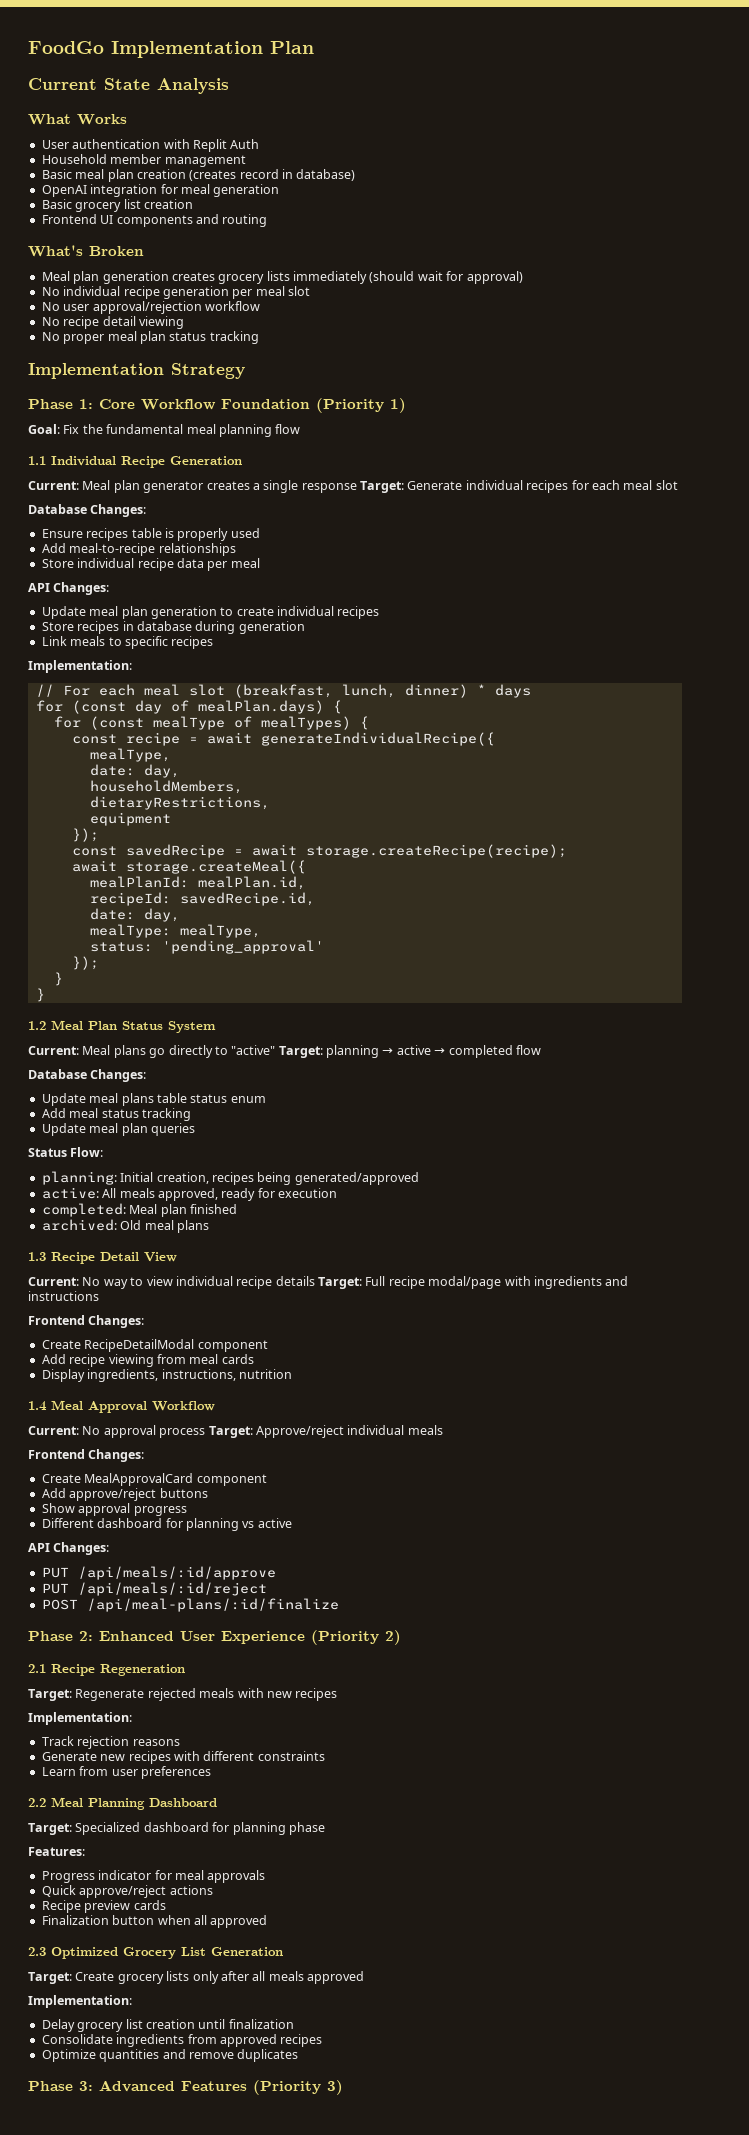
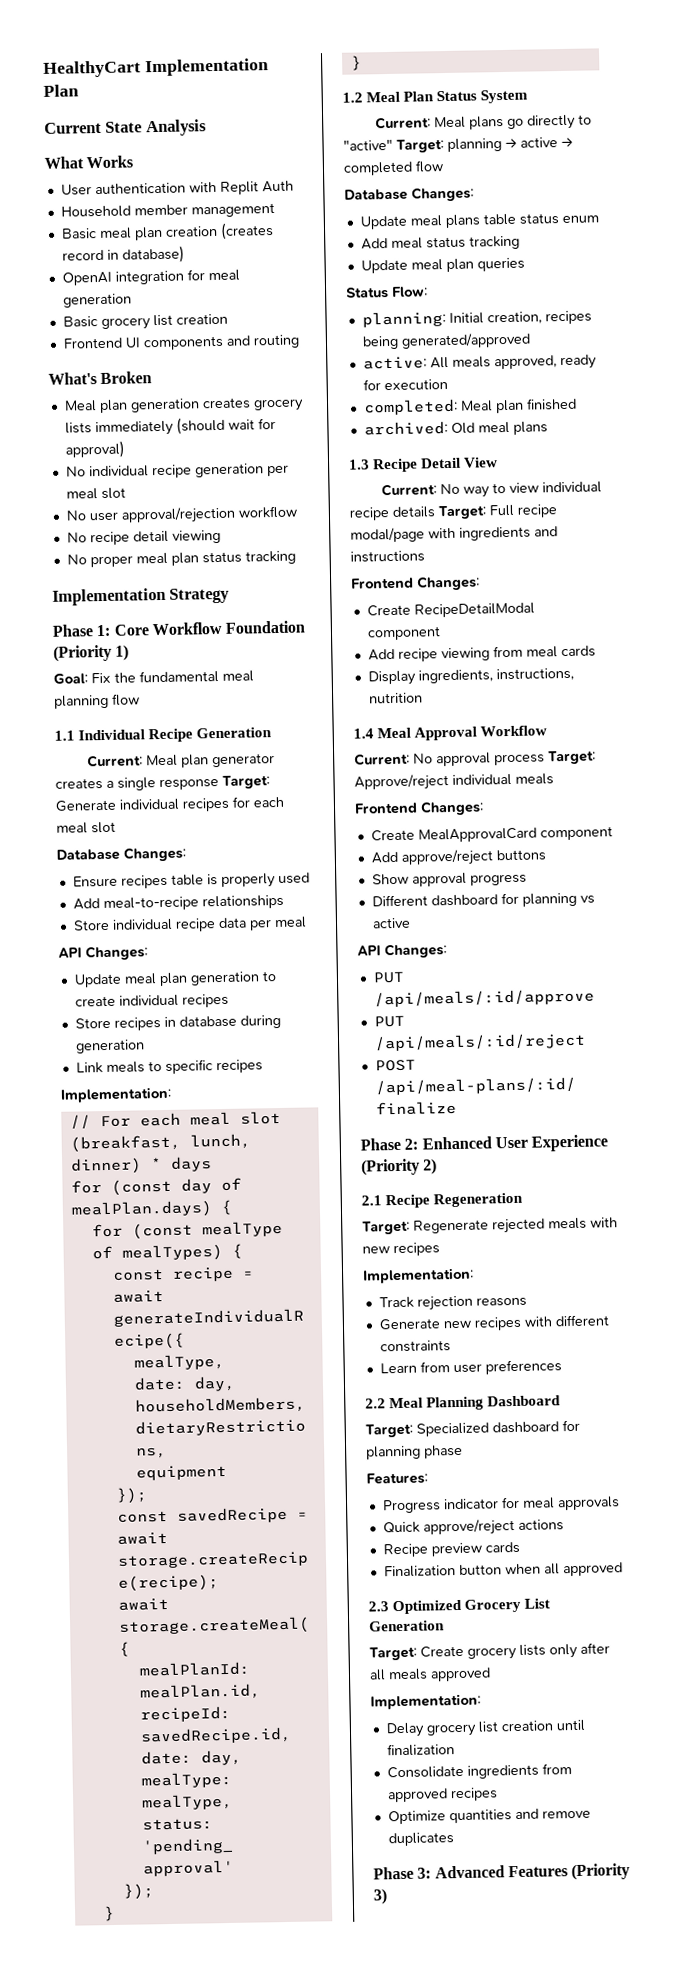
[28,41,104,54] FoodGo -> [43,60,141,78] HealthyCart

